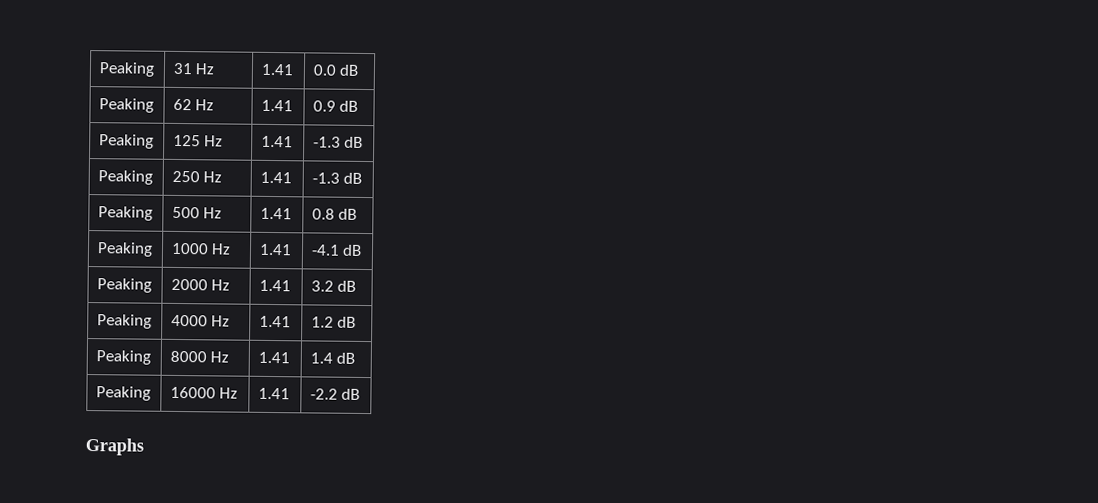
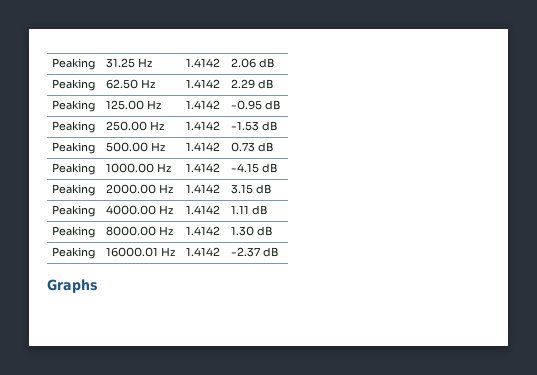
[98,62,155,77] [172,62,216,75] [260,63,294,76] [312,64,360,76] [98,98,154,113] [172,98,215,111] [260,99,293,112] [312,100,359,112] [98,134,154,149] [172,134,224,147] [260,135,293,148] [312,136,364,148] [97,170,153,185] [171,170,223,183] [259,171,292,184] [311,172,363,184] [97,206,153,221] [171,206,223,219] [259,207,292,220] [311,208,358,220] [96,242,153,257] [170,242,232,255] [258,243,292,256] [310,244,363,256] [96,278,152,293] [170,278,231,291] [258,279,291,292] [310,280,357,292] [96,314,152,329] [170,314,231,327] [258,315,291,328] [310,316,357,328] [95,350,151,365] [169,350,230,363] [257,351,290,364] [309,352,356,364] [95,386,151,401] [169,386,239,399] [257,387,290,400] [309,388,338,400] Peaking | 31 Hz | 1.41 | 0.0 dB // Peaking | 62 Hz | 1.41 | 0.9 dB // Peaking | 125 Hz | 1.41 | -1.3 dB // Peaking | 250 Hz | 1.41 | -1.3 dB // Peaking | 500 Hz | 1.41 | 0.8 dB // Peaking | 1000 Hz | 1.41 | -4.1 dB // Peaking | 2000 Hz | 1.41 | 3.2 dB // Peaking | 4000 Hz | 1.41 | 1.2 dB // Peaking | 8000 Hz | 1.41 | 1.4 dB // Peaking | 16000 Hz | 1.41 | -2.2 -> [52,58,96,70] [106,58,153,68] [186,58,221,67] [231,58,275,68] [52,79,96,91] [106,79,156,89] [186,79,221,88] [231,79,274,89] [52,100,96,112] [106,100,162,110] [186,100,221,109] [231,100,281,110] [52,121,96,133] [106,121,165,131] [186,121,221,130] [231,121,278,131] [52,142,96,154] [106,142,166,152] [186,142,221,151] [231,142,274,152] [52,163,96,175] [106,163,172,173] [186,163,221,172] [231,163,278,173] [52,184,96,196] [106,184,174,194] [186,184,221,193] [231,184,272,194] [52,205,96,217] [106,205,174,215] [186,205,221,214] [231,205,268,215] [52,226,96,238] [106,226,174,236] [186,226,221,235] [231,226,273,236] [52,247,96,259] [106,247,176,257] [186,247,221,256] [231,247,261,257] Peaking | 31.25 Hz | 1.4142 | 2.06 dB // Peaking | 62.50 Hz | 1.4142 | 2.29 dB // Peaking | 125.00 Hz | 1.4142 | -0.95 dB // Peaking | 250.00 Hz | 1.4142 | -1.53 dB // Peaking | 500.00 Hz | 1.4142 | 0.73 dB // Peaking | 1000.00 Hz | 1.4142 | -4.15 dB // Peaking | 2000.00 Hz | 1.4142 | 3.15 dB // Peaking | 4000.00 Hz | 1.4142 | 1.11 dB // Peaking | 8000.00 Hz | 1.4142 | 1.30 dB // Peaking | 16000.01 Hz | 1.4142 | -2.37

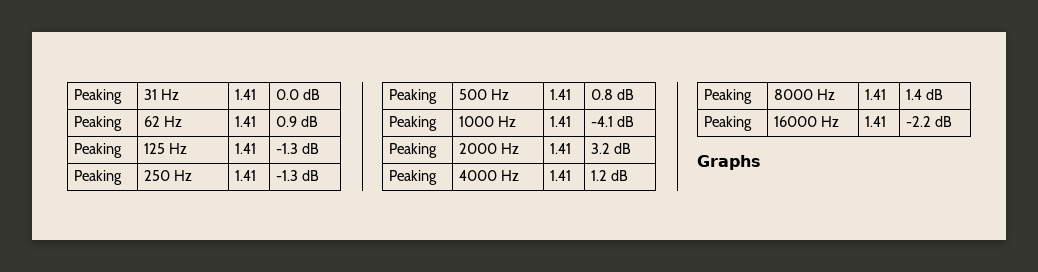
[52,58,96,70] [106,58,153,68] [186,58,221,67] [231,58,275,68] [52,79,96,91] [106,79,156,89] [186,79,221,88] [231,79,274,89] [52,100,96,112] [106,100,162,110] [186,100,221,109] [231,100,281,110] [52,121,96,133] [106,121,165,131] [186,121,221,130] [231,121,278,131] [52,142,96,154] [106,142,166,152] [186,142,221,151] [231,142,274,152] [52,163,96,175] [106,163,172,173] [186,163,221,172] [231,163,278,173] [52,184,96,196] [106,184,174,194] [186,184,221,193] [231,184,272,194] [52,205,96,217] [106,205,174,215] [186,205,221,214] [231,205,268,215] [52,226,96,238] [106,226,174,236] [186,226,221,235] [231,226,273,236] [52,247,96,259] [106,247,176,257] [186,247,221,256] [231,247,261,257] Peaking | 31.25 Hz | 1.4142 | 2.06 dB // Peaking | 62.50 Hz | 1.4142 | 2.29 dB // Peaking | 125.00 Hz | 1.4142 | -0.95 dB // Peaking | 250.00 Hz | 1.4142 | -1.53 dB // Peaking | 500.00 Hz | 1.4142 | 0.73 dB // Peaking | 1000.00 Hz | 1.4142 | -4.15 dB // Peaking | 2000.00 Hz | 1.4142 | 3.15 dB // Peaking | 4000.00 Hz | 1.4142 | 1.11 dB // Peaking | 8000.00 Hz | 1.4142 | 1.30 dB // Peaking | 16000.01 Hz | 1.4142 | -2.37 -> [74,89,123,104] [144,89,179,100] [235,89,257,100] [276,89,320,100] [74,116,123,131] [144,116,182,127] [235,116,257,127] [276,116,318,127] [74,143,123,158] [144,143,187,154] [235,143,257,154] [276,143,319,154] [74,170,123,185] [144,170,192,181] [235,170,257,181] [276,170,319,181] [389,89,438,104] [459,89,509,100] [550,89,572,100] [591,89,634,100] [389,116,438,131] [459,116,516,127] [550,116,572,127] [591,116,634,127] [389,143,438,158] [459,143,519,154] [550,143,572,154] [591,143,631,154] [389,170,438,185] [459,170,519,181] [550,170,572,181] [591,170,628,181] [704,89,753,104] [774,89,835,100] [865,89,887,100] [906,89,943,100] [704,116,753,131] [774,116,839,127] [865,116,887,127] [906,116,932,127] Peaking | 31 Hz | 1.41 | 0.0 dB // Peaking | 62 Hz | 1.41 | 0.9 dB // Peaking | 125 Hz | 1.41 | -1.3 dB // Peaking | 250 Hz | 1.41 | -1.3 dB // Peaking | 500 Hz | 1.41 | 0.8 dB // Peaking | 1000 Hz | 1.41 | -4.1 dB // Peaking | 2000 Hz | 1.41 | 3.2 dB // Peaking | 4000 Hz | 1.41 | 1.2 dB // Peaking | 8000 Hz | 1.41 | 1.4 dB // Peaking | 16000 Hz | 1.41 | -2.2

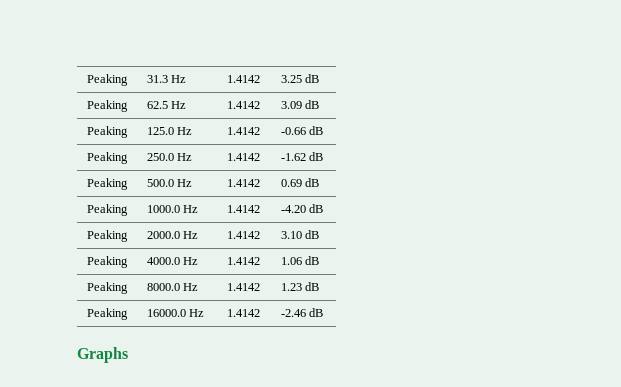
[74,89,123,104] [144,89,179,100] [235,89,257,100] [276,89,320,100] [74,116,123,131] [144,116,182,127] [235,116,257,127] [276,116,318,127] [74,143,123,158] [144,143,187,154] [235,143,257,154] [276,143,319,154] [74,170,123,185] [144,170,192,181] [235,170,257,181] [276,170,319,181] [389,89,438,104] [459,89,509,100] [550,89,572,100] [591,89,634,100] [389,116,438,131] [459,116,516,127] [550,116,572,127] [591,116,634,127] [389,143,438,158] [459,143,519,154] [550,143,572,154] [591,143,631,154] [389,170,438,185] [459,170,519,181] [550,170,572,181] [591,170,628,181] [704,89,753,104] [774,89,835,100] [865,89,887,100] [906,89,943,100] [704,116,753,131] [774,116,839,127] [865,116,887,127] [906,116,932,127] Peaking | 31 Hz | 1.41 | 0.0 dB // Peaking | 62 Hz | 1.41 | 0.9 dB // Peaking | 125 Hz | 1.41 | -1.3 dB // Peaking | 250 Hz | 1.41 | -1.3 dB // Peaking | 500 Hz | 1.41 | 0.8 dB // Peaking | 1000 Hz | 1.41 | -4.1 dB // Peaking | 2000 Hz | 1.41 | 3.2 dB // Peaking | 4000 Hz | 1.41 | 1.2 dB // Peaking | 8000 Hz | 1.41 | 1.4 dB // Peaking | 16000 Hz | 1.41 | -2.2 -> [86,74,128,86] [146,75,187,83] [226,75,260,83] [280,74,320,83] [86,100,128,112] [146,101,187,109] [226,101,260,109] [280,100,320,109] [86,126,128,138] [146,127,193,135] [226,127,260,135] [280,126,324,135] [86,152,128,164] [146,153,193,161] [226,153,260,161] [280,152,324,161] [86,178,128,190] [146,179,193,187] [226,179,260,187] [280,178,320,187] [86,204,128,216] [146,205,199,213] [226,205,260,213] [280,204,324,213] [86,230,128,242] [146,231,199,239] [226,231,260,239] [280,230,320,239] [86,256,128,268] [146,257,199,265] [226,257,260,265] [280,256,320,265] [86,282,128,294] [146,283,199,291] [226,283,260,291] [280,282,320,291] [86,308,128,320] [146,309,205,317] [226,309,260,317] [280,309,306,317] Peaking | 31.3 Hz | 1.4142 | 3.25 dB // Peaking | 62.5 Hz | 1.4142 | 3.09 dB // Peaking | 125.0 Hz | 1.4142 | -0.66 dB // Peaking | 250.0 Hz | 1.4142 | -1.62 dB // Peaking | 500.0 Hz | 1.4142 | 0.69 dB // Peaking | 1000.0 Hz | 1.4142 | -4.20 dB // Peaking | 2000.0 Hz | 1.4142 | 3.10 dB // Peaking | 4000.0 Hz | 1.4142 | 1.06 dB // Peaking | 8000.0 Hz | 1.4142 | 1.23 dB // Peaking | 16000.0 Hz | 1.4142 | -2.46

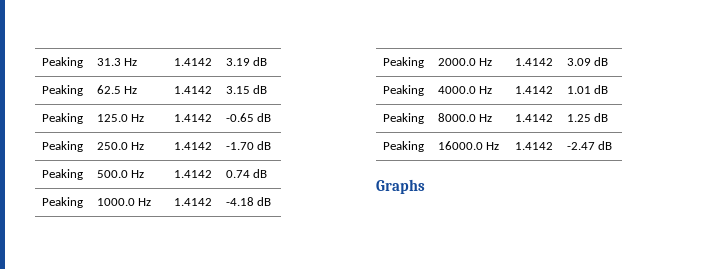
[280,75,302,83] 3.25 -> [225,58,250,66] 3.19
[280,101,302,109] 3.09 -> [225,86,250,94] 3.15
[280,127,306,135] -0.66 -> [225,113,254,122] -0.65
[280,153,306,161] -1.62 -> [225,142,254,150] -1.70
[280,179,302,187] 0.69 -> [225,170,250,178] 0.74
[280,205,306,213] -4.20 -> [225,197,254,206] -4.18
[280,231,302,239] 3.10 -> [566,58,591,66] 3.09
[280,257,302,265] 1.06 -> [566,86,591,94] 1.01
[280,283,302,291] 1.23 -> [566,114,591,122] 1.25
[280,309,306,317] -2.46 -> [566,142,595,150] -2.47

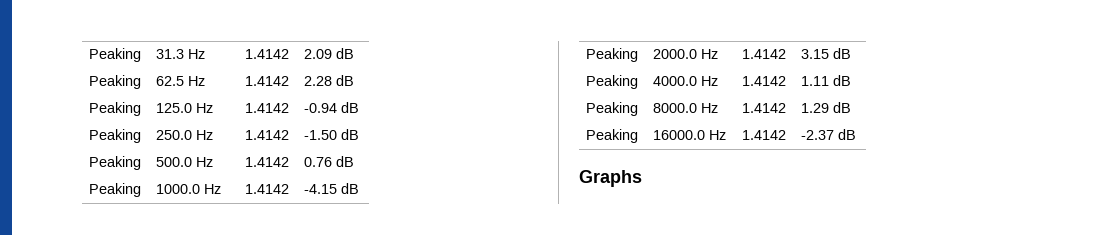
[225,58,250,66] 3.19 -> [304,49,333,59] 2.09
[225,86,250,94] 3.15 -> [304,76,333,86] 2.28
[225,113,254,122] -0.65 -> [304,103,338,113] -0.94
[225,142,254,150] -1.70 -> [304,130,338,140] -1.50
[225,170,250,178] 0.74 -> [304,157,333,167] 0.76
[225,197,254,206] -4.18 -> [304,184,338,194] -4.15
[566,58,591,66] 3.09 -> [801,49,830,59] 3.15
[566,86,591,94] 1.01 -> [801,76,830,86] 1.11
[566,114,591,122] 1.25 -> [801,103,830,113] 1.29
[566,142,595,150] -2.47 -> [801,130,835,140] -2.37

